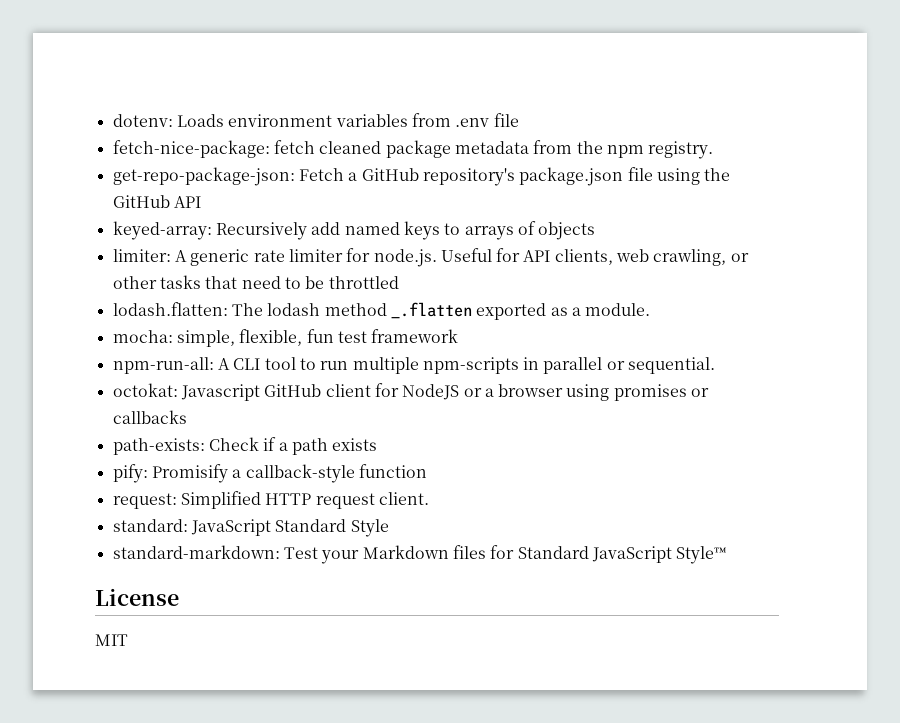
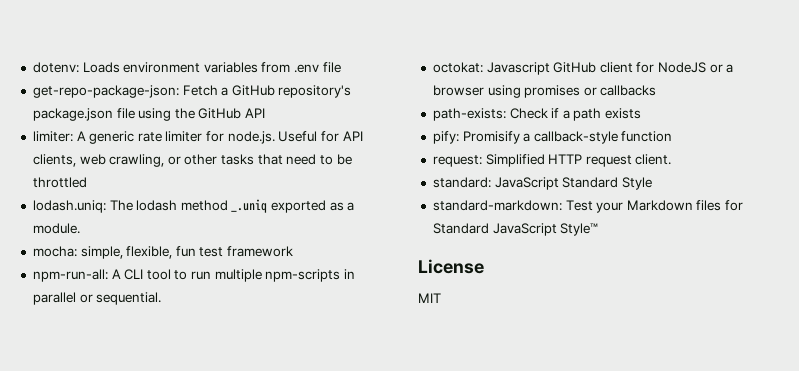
[112,140,714,159] // fetch-nice-package: fetch cleaned package metadata from the npm registry. -> (341, 67) none
[112,221,596,240] // keyed-array: Recursively add named keys to arrays of objects -> (266, 113) none
[112,302,228,316] lodash.flatten: -> [32,200,106,213] lodash.uniq:
[390,302,472,319] _.flatten -> [231,199,268,213] _.uniq

